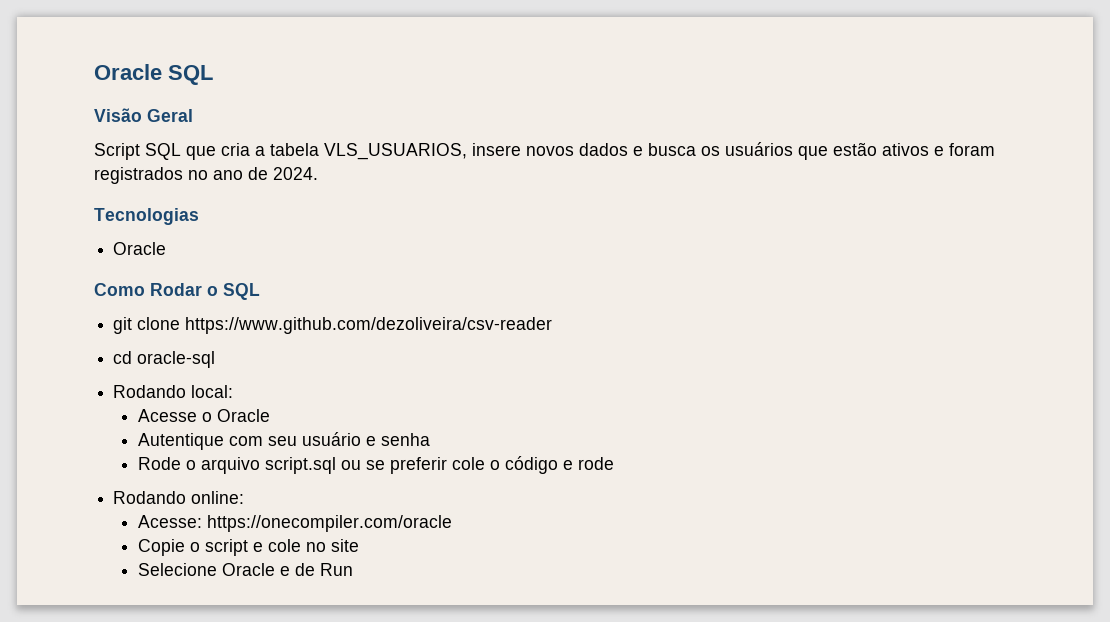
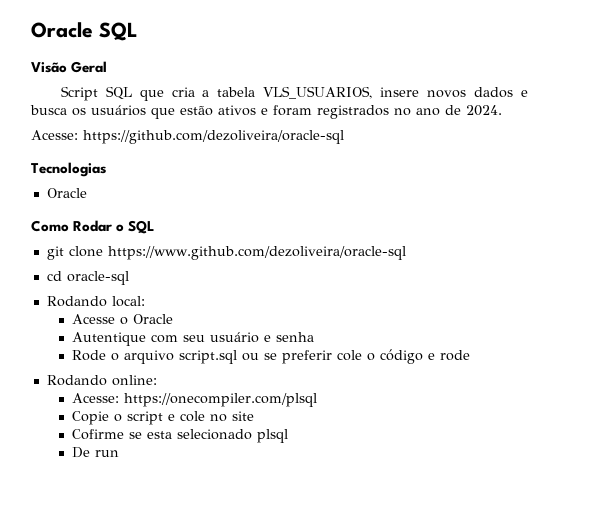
(318, 173) none -> [31,130,344,144] // Acesse: https://github.com/dezoliveira/oracle-sql
[185,317,553,334] https://www.github.com/dezoliveira/csv-reader -> [107,246,406,260] https://www.github.com/dezoliveira/oracle-sql
[207,515,453,532] https://onecompiler.com/oracle -> [124,393,318,407] https://onecompiler.com/plsql
[138,563,354,576] Selecione Oracle e de Run -> [72,429,289,443] [72,447,120,458] Cofirme se esta selecionado plsql // De run

